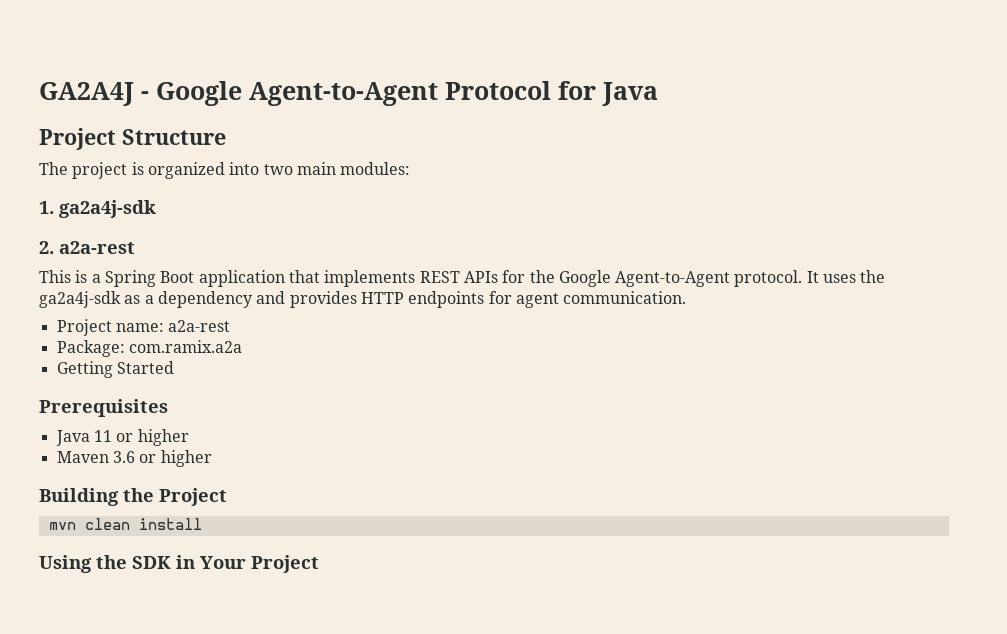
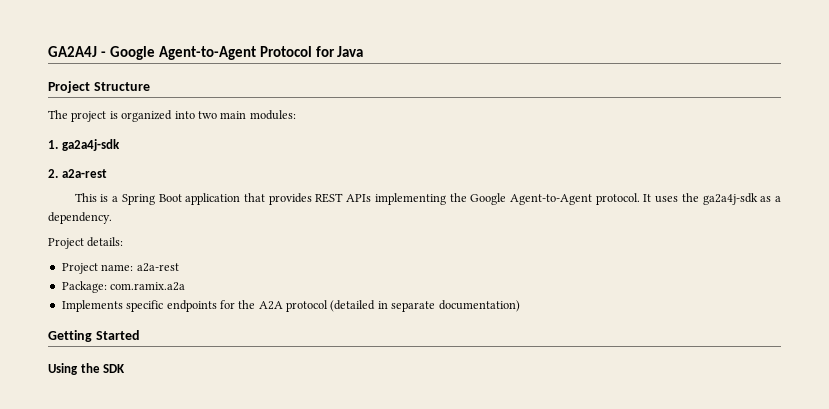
[324,270,416,287] implements -> [268,193,312,205] provides
[502,270,526,283] for -> [374,193,446,205] implementing
[157,291,687,308] dependency and provides HTTP endpoints for agent communication. -> [48,212,112,224] [48,237,124,249] dependency. // Project details:
[56,361,174,378] [39,399,168,417] [55,429,189,446] [56,450,212,467] [39,488,227,506] [48,518,202,530] Getting Started // Prerequisites // Java 11 or higher // Maven 3.6 or higher // Building the Project // mvn clean install -> [61,300,520,312] [48,330,140,342] Implements specific endpoints for the A2A protocol (detailed in separate documentation) // Getting Started
[176,555,319,573] in Your Project -> (126, 368) none

